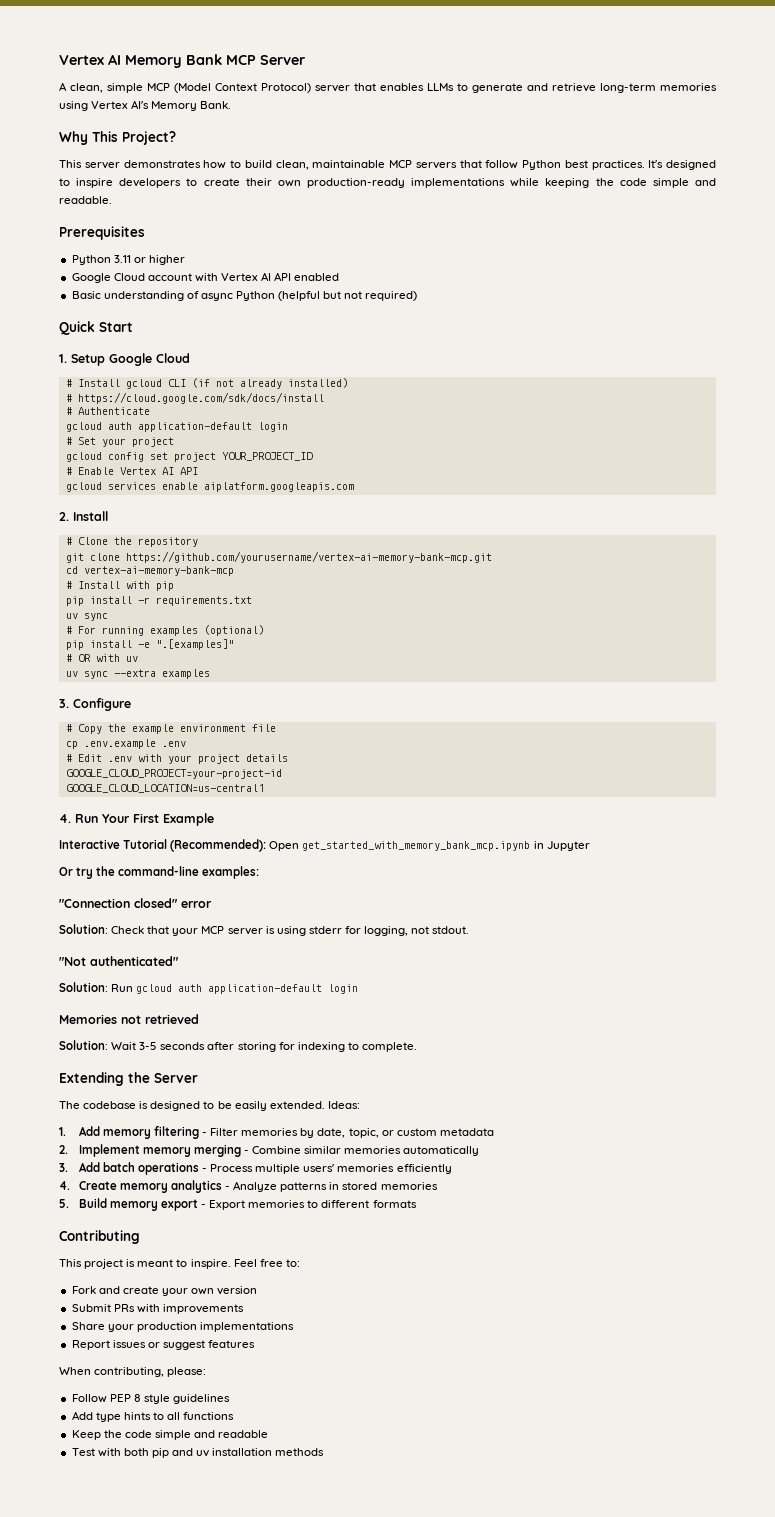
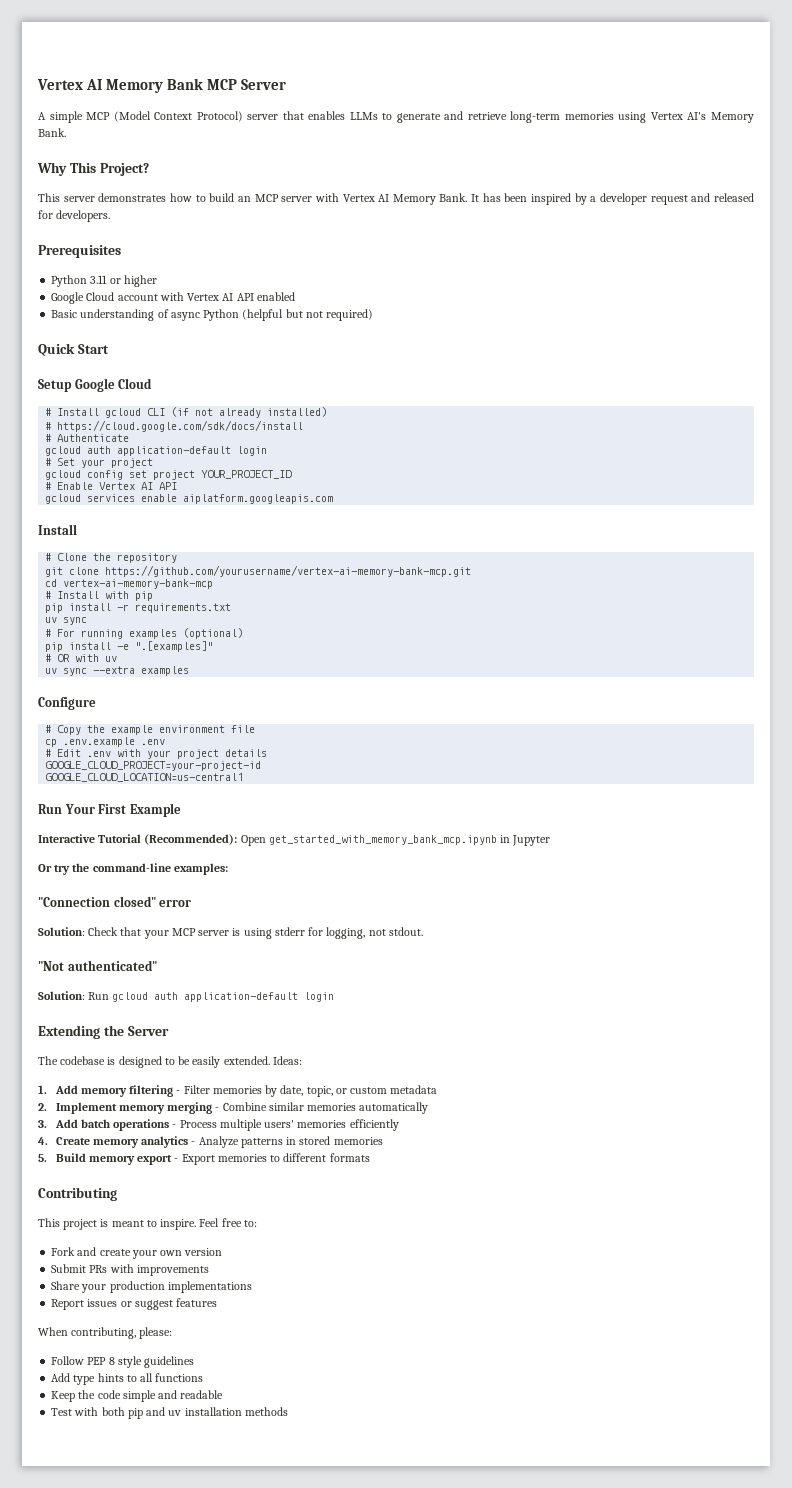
[70,83,103,93] clean, -> (46, 116) none
[275,160,716,170] [59,178,716,188] [59,196,112,204] clean, maintainable MCP servers that follow Python best practices. It's designed to inspire developers to create their own production-ready implementations while keeping the code simple and readable. -> [237,193,755,205] [38,210,111,222] an MCP server with Vertex AI Memory Bank. It has been inspired by a developer request and released for developers.
[59,354,67,363] 1. -> (109, 349) none
[59,512,69,521] 2. -> (334, 499) none
[59,699,69,708] 3. -> (190, 671) none
[59,814,71,823] 4. -> (244, 777) none
[59,1014,199,1024] [59,1040,417,1052] // Memories not retrieved // Solution: Wait 3-5 seconds after storing for indexing to complete. -> (335, 997) none

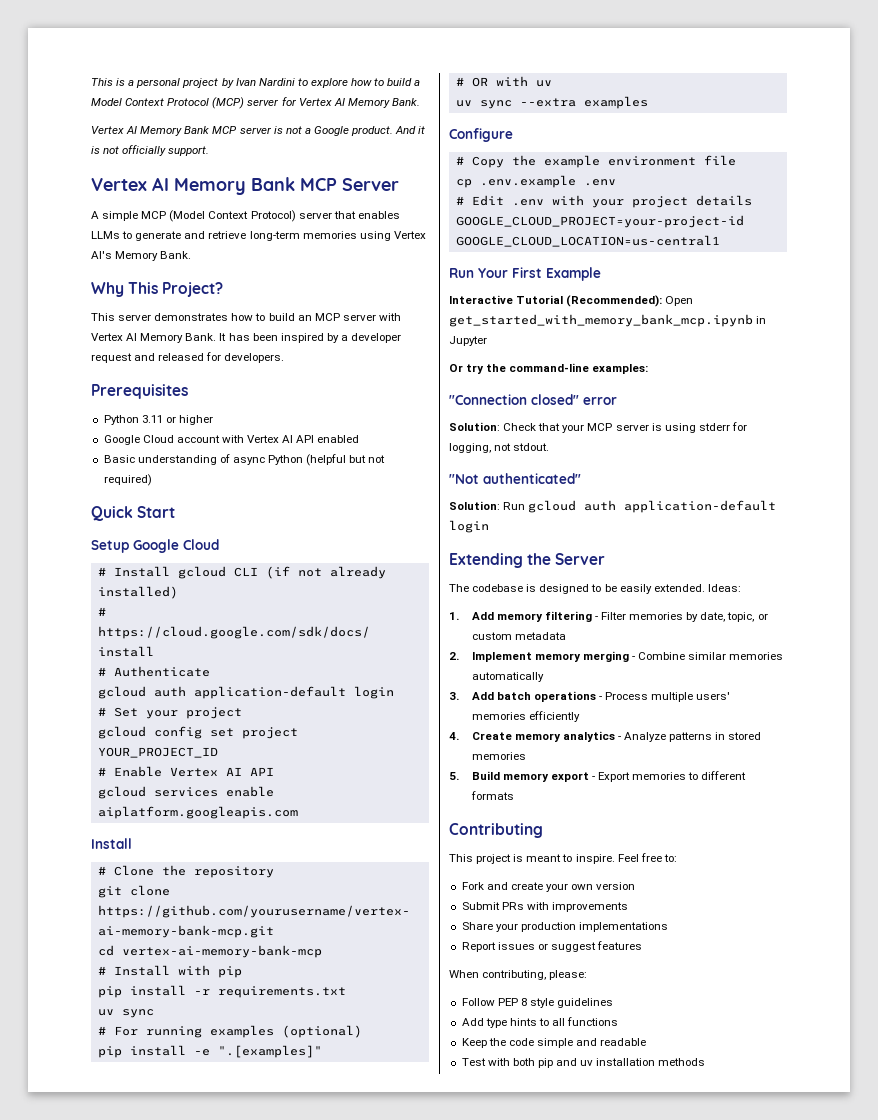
(37, 84) none -> [91,78,421,88] [91,97,420,109] [91,126,426,136] [91,145,210,156] This is a personal project by Ivan Nardini to explore how to build a Model Context Protocol (MCP) server for Vertex AI Memory Bank. // Vertex AI Memory Bank MCP server is not a Google product. And it is not officially support. //

